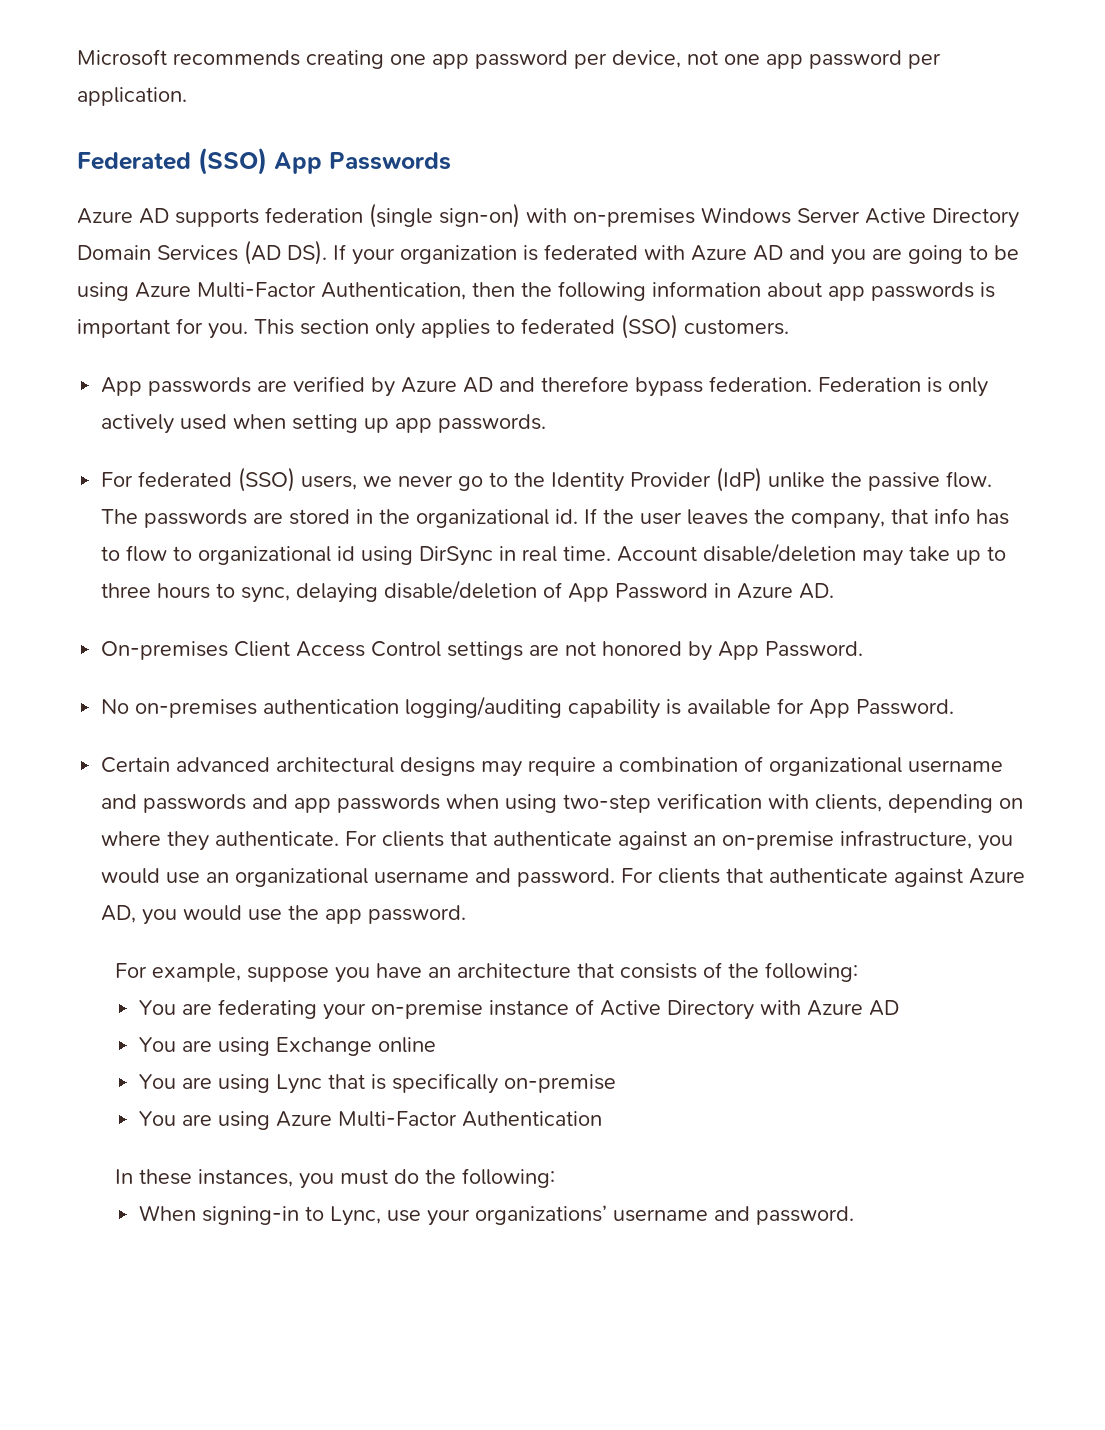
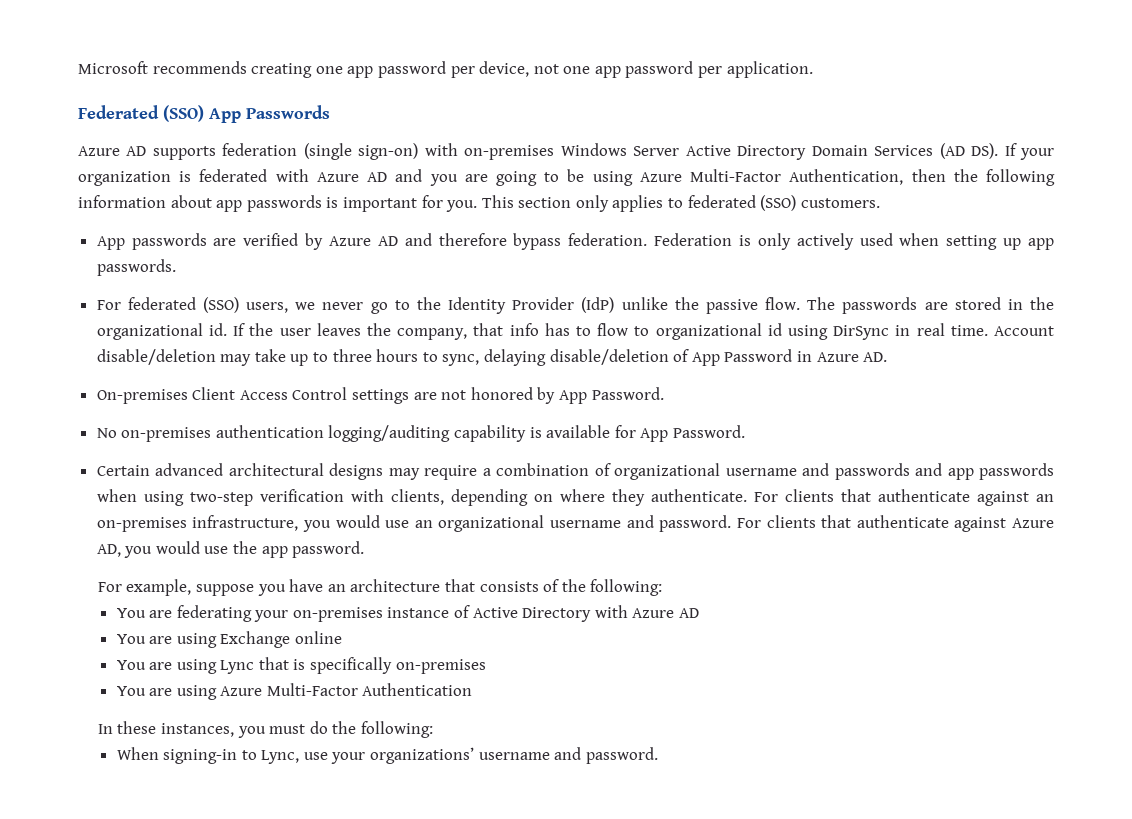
[722,831,835,850] on-premise -> [96,517,187,532] on-premises
[371,1000,484,1019] on-premise -> [292,607,383,622] on-premises
[504,1074,617,1093] on-premise -> [395,659,486,674] on-premises

